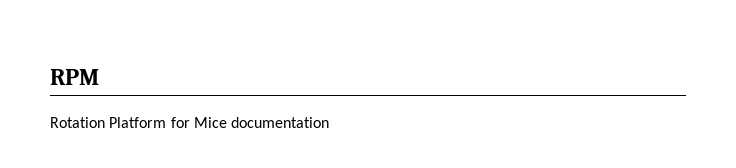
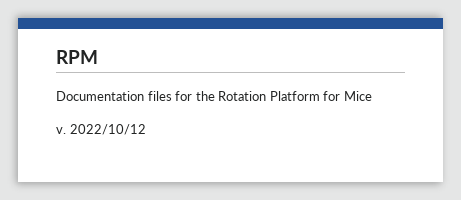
(99, 77) none -> [56,91,215,101] Documentation files for the
[231,117,330,128] documentation -> [56,124,146,135] // v. 2022/10/12

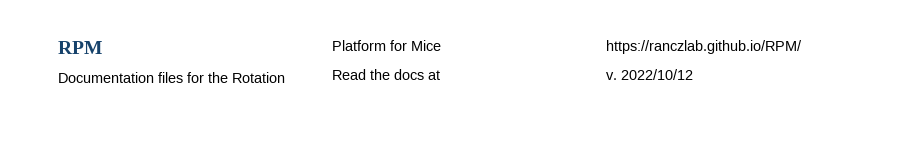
(372, 96) none -> [332,69,440,80] [606,40,802,54] // Read the docs at https://ranczlab.github.io/RPM/

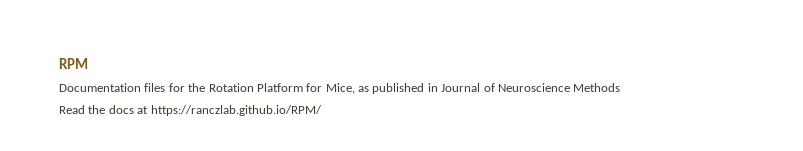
[411,40,441,51] Mice -> [325,83,621,94] Mice, as published in Journal of Neuroscience Methods
[606,69,693,80] // v. 2022/10/12 -> (322, 110) none

